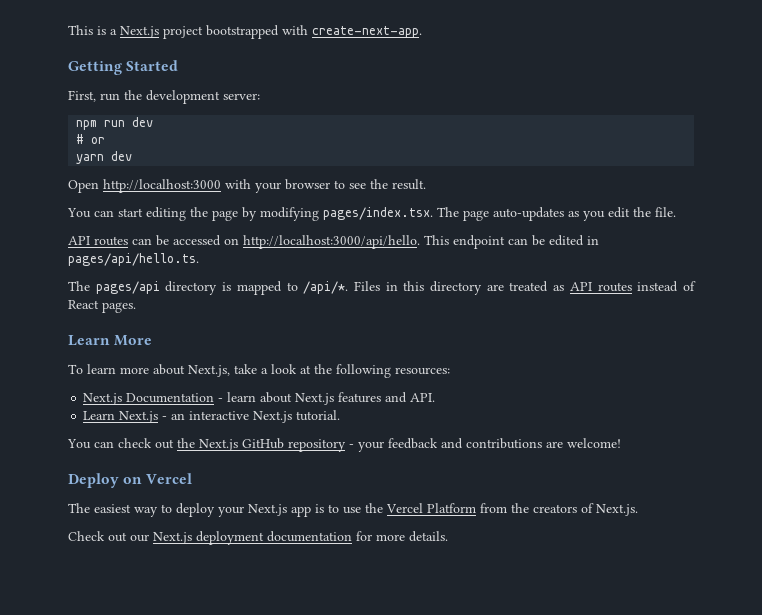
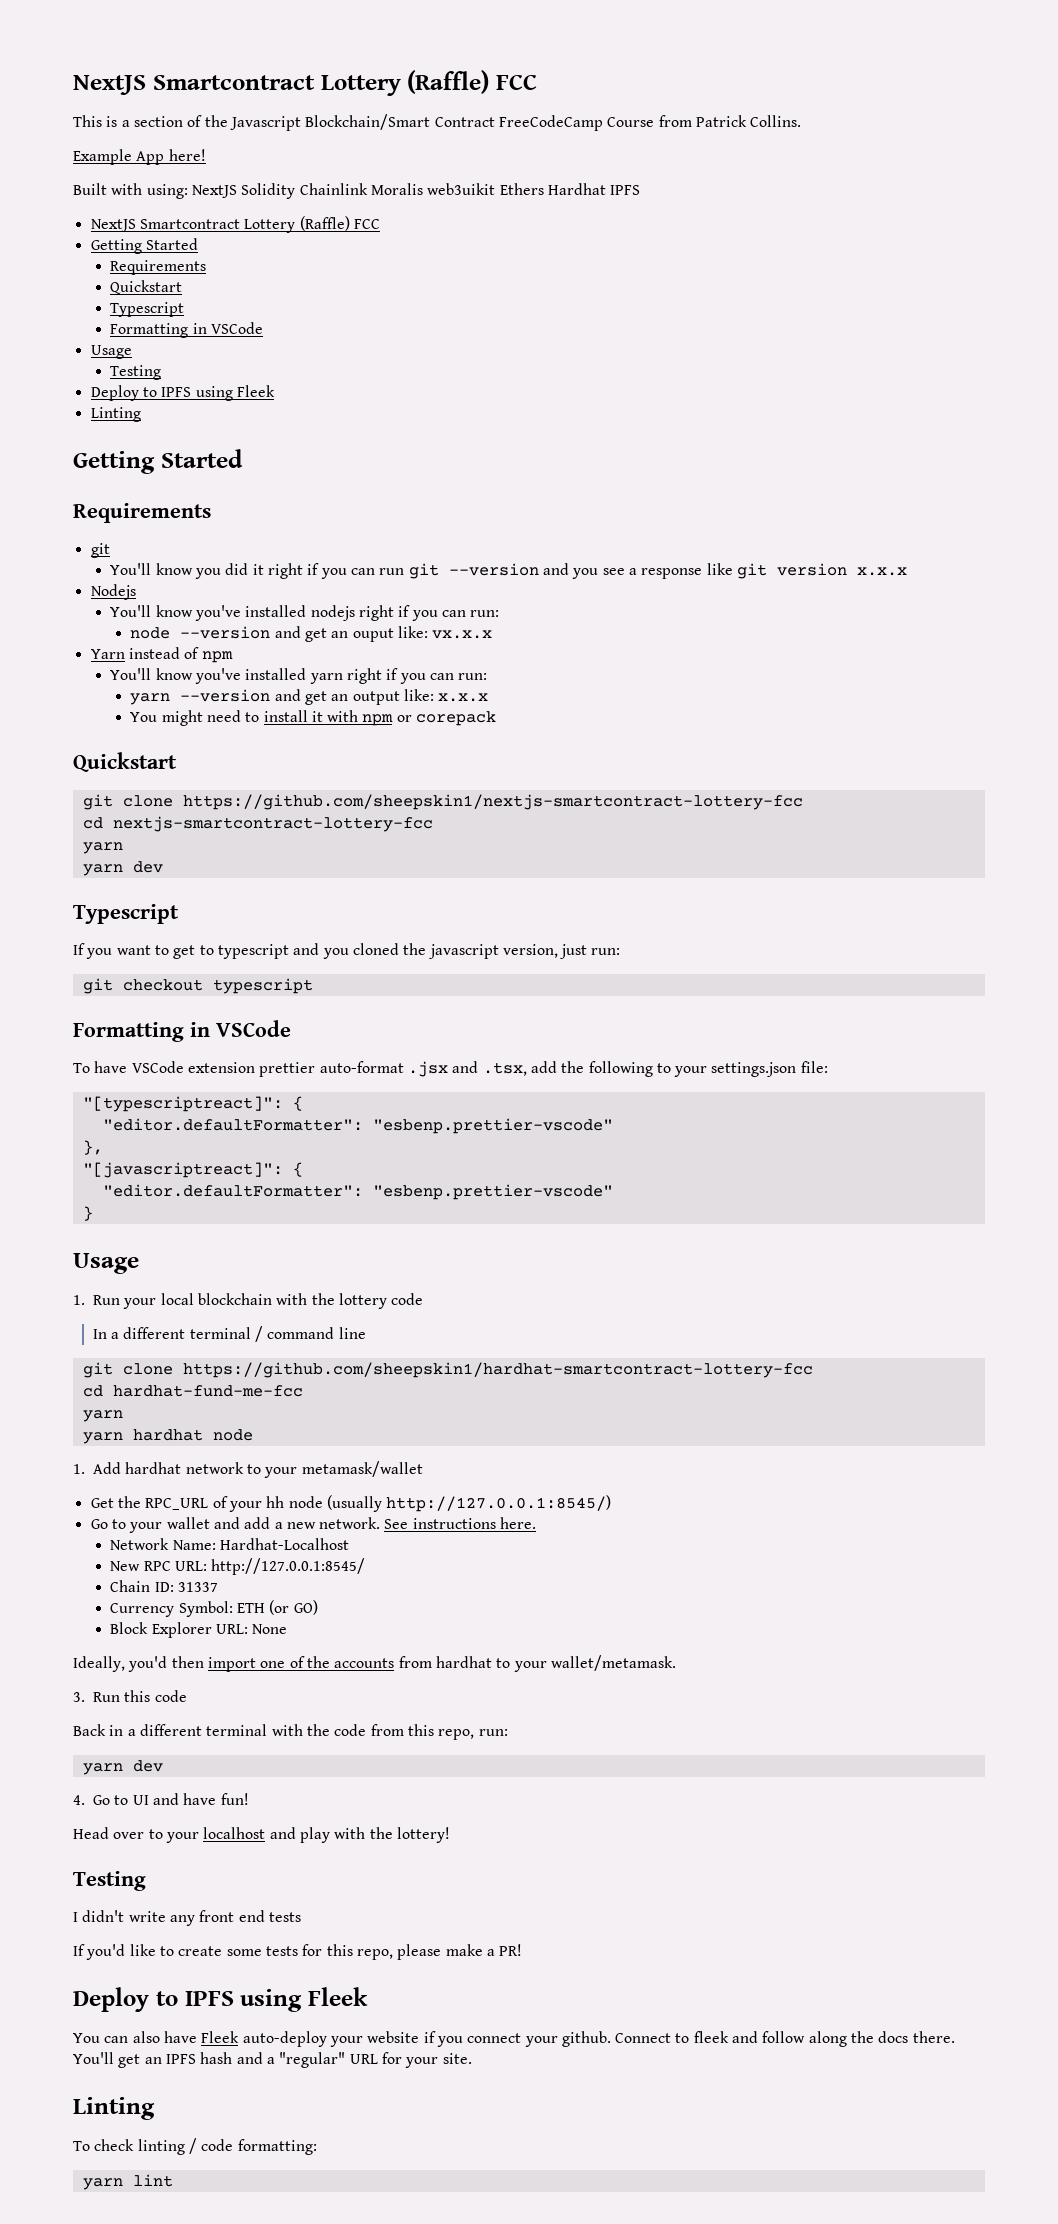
[68,25,422,39] [68,60,179,75] [68,90,260,104] [76,117,154,130] [76,134,106,144] [76,151,133,164] [68,179,426,193] [67,207,676,221] [68,235,599,249] [68,253,199,266] [68,281,696,295] [68,300,136,313] [68,335,153,346] [68,364,450,378] [83,392,436,405] [83,410,341,423] [67,438,621,452] [68,473,193,488] [68,503,638,517] [68,531,448,545] This is a Next.js project bootstrapped with create-next-app. // Getting Started // First, run the development server: // npm run dev // # or // yarn dev // Open http://localhost:3000 with your browser to see the result. // You can start editing the page by modifying pages/index.tsx. The page auto-updates as you edit the file. // API routes can be accessed on http://localhost:3000/api/hello. This endpoint can be edited in pages/api/hello.ts. // The pages/api directory is mapped to /api/*. Files in this directory are treated as API routes instead of React pages. // Learn More // To learn more about Next.js, take a look at the following resources: // Next.js Documentation - learn about Next.js features and API. // Learn Next.js - an interactive Next.js tutorial. // You can check out the Next.js GitHub repository - your feedback and contributions are welcome! // Deploy on Vercel // The easiest way to deploy your Next.js app is to use the Vercel Platform from the creators of Next.js. // Check out our Next.js deployment documentation for more details. -> [73,70,537,96] [73,114,802,131] [73,149,206,165] [73,183,641,199] [90,216,380,233] [90,238,198,254] [110,260,207,275] [110,280,183,294] [110,302,185,317] [110,322,264,338] [90,345,132,359] [110,365,162,380] [90,385,275,401] [90,407,141,422] [73,449,243,474] [73,503,211,523] [90,543,110,558] [110,563,907,579] [90,584,136,600] [110,605,500,621] [130,626,493,642] [90,647,233,663] [110,668,488,684] [130,689,489,705] [130,710,497,726] [73,752,177,772] [82,794,803,810] [82,816,433,832] [82,842,123,854] [82,861,163,876] [73,904,179,924] [73,943,621,959] [82,978,313,994] [73,1020,291,1042] [73,1061,828,1077] [82,1096,303,1112] [102,1118,613,1134] [82,1140,103,1155] [82,1162,303,1178] [102,1184,613,1200] [82,1206,93,1221] [73,1253,139,1274] [73,1293,424,1309] [92,1326,366,1342] [82,1362,813,1378] [82,1385,303,1397] [82,1410,123,1422] [82,1429,253,1444] [73,1461,423,1478] [90,1495,612,1512] [90,1517,537,1533] [110,1538,350,1550] [110,1558,366,1575] [110,1580,219,1592] [110,1600,318,1617] [110,1622,288,1638] [73,1655,676,1672] [73,1690,187,1702] [73,1724,508,1740] [82,1760,163,1775] [73,1793,249,1805] [73,1827,450,1843] [73,1871,146,1891] [73,1910,301,1926] [73,1944,523,1960] [73,1987,368,2012] [73,2031,955,2047] [73,2052,472,2068] [73,2097,155,2120] [73,2138,317,2155] [82,2174,173,2190] NextJS Smartcontract Lottery (Raffle) FCC // This is a section of the Javascript Blockchain/Smart Contract FreeCodeCamp Course from Patrick Collins. // Example App here! // Built with using: NextJS Solidity Chainlink Moralis web3uikit Ethers Hardhat IPFS // NextJS Smartcontract Lottery (Raffle) FCC // Getting Started // Requirements // Quickstart // Typescript // Formatting in VSCode // Usage // Testing // Deploy to IPFS using Fleek // Linting // Getting Started // Requirements // git // You'll know you did it right if you can run git --version and you see a response like git version x.x.x // Nodejs // You'll know you've installed nodejs right if you can run: // node --version and get an ouput like: vx.x.x // Yarn instead of npm // You'll know you've installed yarn right if you can run: // yarn --version and get an output like: x.x.x // You might need to install it with npm or corepack // Quickstart // git clone https://github.com/sheepskin1/nextjs-smartcontract-lottery-fcc // cd nextjs-smartcontract-lottery-fcc // yarn // yarn dev // Typescript // If you want to get to typescript and you cloned the javascript version, just run: // git checkout typescript // Formatting in VSCode // To have VSCode extension prettier auto-format .jsx and .tsx, add the following to your settings.json file: // "[typescriptreact]": { // "editor.defaultFormatter": "esbenp.prettier-vscode" // }, // "[javascriptreact]": { // "editor.defaultFormatter": "esbenp.prettier-vscode" // } // Usage // 1. Run your local blockchain with the lottery code // In a different terminal / command line // git clone https://github.com/sheepskin1/hardhat-smartcontract-lottery-fcc // cd hardhat-fund-me-fcc // yarn // yarn hardhat node // 1. Add hardhat network to your metamask/wallet // Get the RPC_URL of your hh node (usually http://127.0.0.1:8545/) // Go to your wallet and add a new network. See instructions here. // Network Name: Hardhat-Localhost // New RPC URL: http://127.0.0.1:8545/ // Chain ID: 31337 // Currency Symbol: ETH (or GO) // Block Explorer URL: None // Ideally, you'd then import one of the accounts from hardhat to your wallet/metamask. // 3. Run this code // Back in a different terminal with the code from this repo, run: // yarn dev // 4. Go to UI and have fun! // Head over to your localhost and play with the lottery! // Testing // I didn't write any front end tests // If you'd like to create some tests for this repo, please make a PR! // Deploy to IPFS using Fleek // You can also have Fleek auto-deploy your website if you connect your github. Connect to fleek and follow along the docs there. You'll get an IPFS hash and a "regular" URL for your site. // Linting // To check linting / code formatting: // yarn lint

